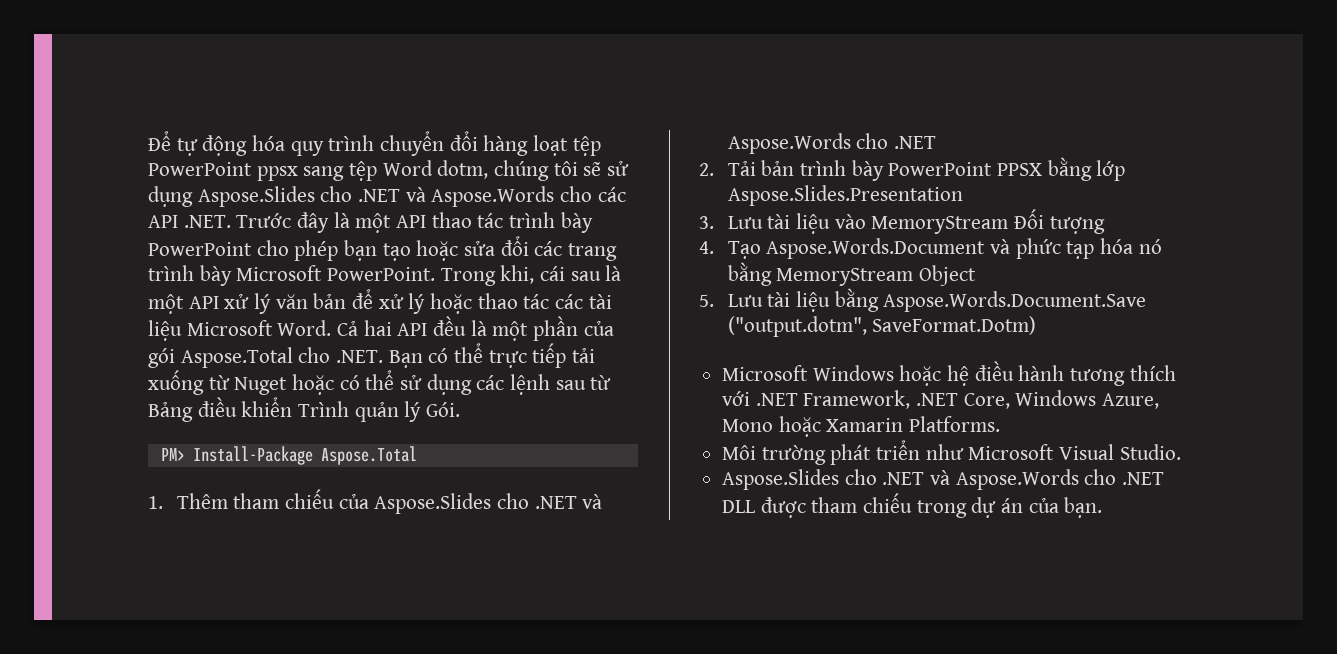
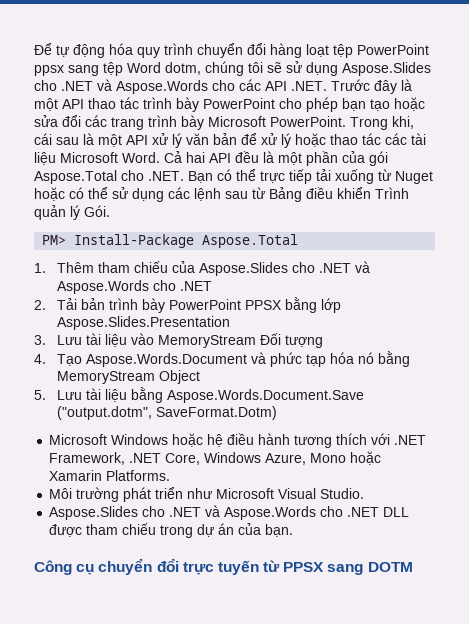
(1103, 507) none -> [34,558,413,575] // Công cụ chuyển đổi trực tuyến từ PPSX sang DOTM

